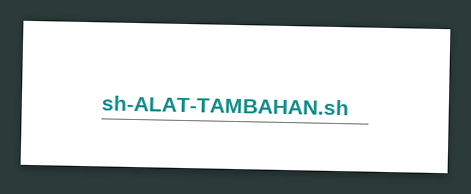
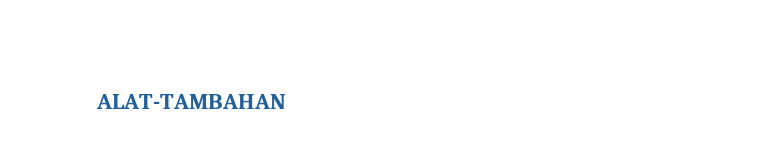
[101,95,349,116] sh-ALAT-TAMBAHAN.sh -> [96,94,286,109] ALAT-TAMBAHAN

